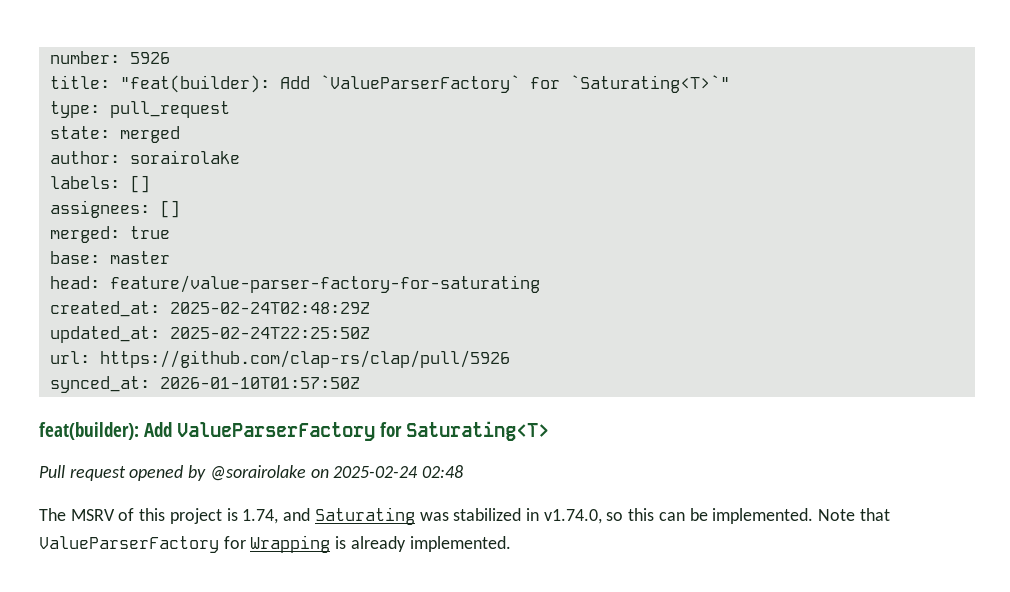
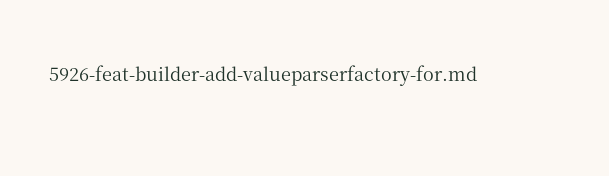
[49,51,170,64] [49,75,730,93] [49,101,230,118] [49,126,180,143] [49,150,240,164] [49,175,150,193] [49,200,180,218] [49,226,170,243] [49,251,170,264] [49,275,540,293] [49,301,370,317] [49,326,370,343] [49,350,510,368] [49,376,360,393] [39,421,549,441] [39,465,464,481] [39,507,890,525] [39,535,511,553] number: 5926 // title: "feat(builder): Add `ValueParserFactory` for `Saturating<T>`" // type: pull_request // state: merged // author: sorairolake // labels: [] // assignees: [] // merged: true // base: master // head: feature/value-parser-factory-for-saturating // created_at: 2025-02-24T02:48:29Z // updated_at: 2025-02-24T22:25:50Z // url: https://github.com/clap-rs/clap/pull/5926 // synced_at: 2026-01-10T01:57:50Z // feat(builder): Add ValueParserFactory for Saturating<T> // Pull request opened by @sorairolake on 2025-02-24 02:48 // The MSRV of this project is 1.74, and Saturating was stabilized in v1.74.0, so this can be implemented. Note that ValueParserFactory for Wrapping is already implemented. -> [49,65,477,86] 5926-feat-builder-add-valueparserfactory-for.md

